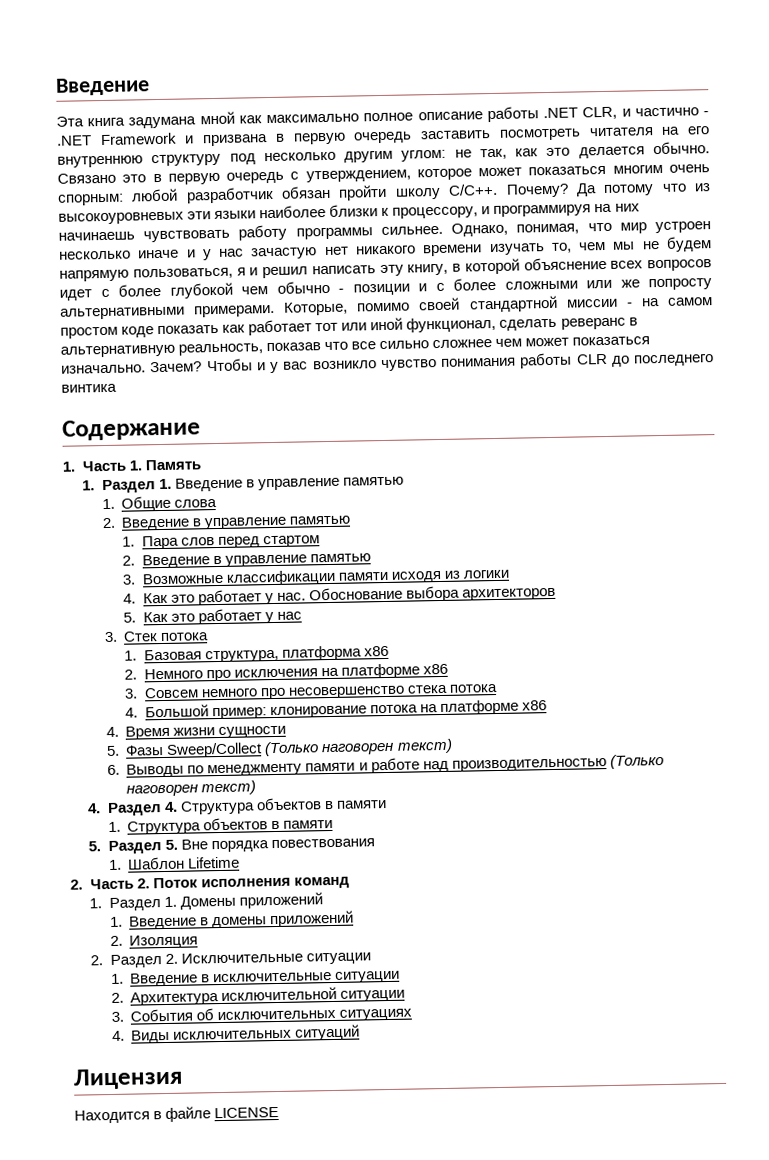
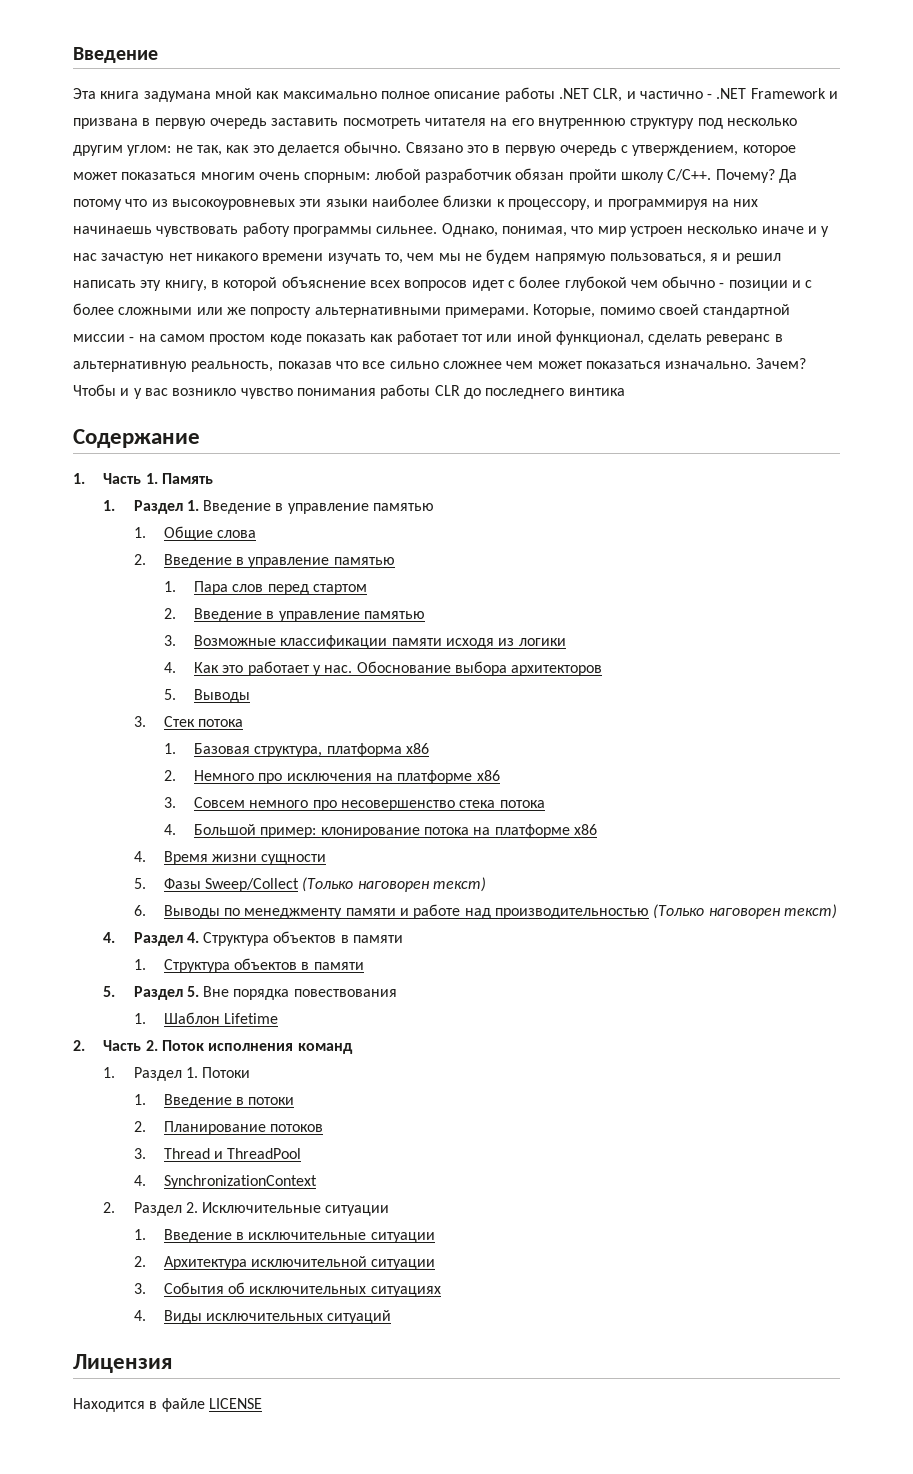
[142,608,302,625] Как это работает у нас -> [194,689,251,703] Выводы
[180,892,324,910] [109,910,355,930] [109,934,199,949] Домены приложений // 1. Введение в домены приложений // 2. Изоляция -> [202,1067,251,1078] [133,1094,295,1108] [133,1121,324,1135] [133,1148,302,1159] [133,1175,317,1189] Потоки // 1. Введение в потоки // 2. Планирование потоков // 3. Thread и ThreadPool // 4. SynchronizationContext

